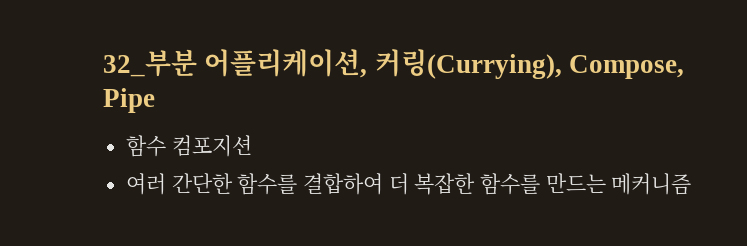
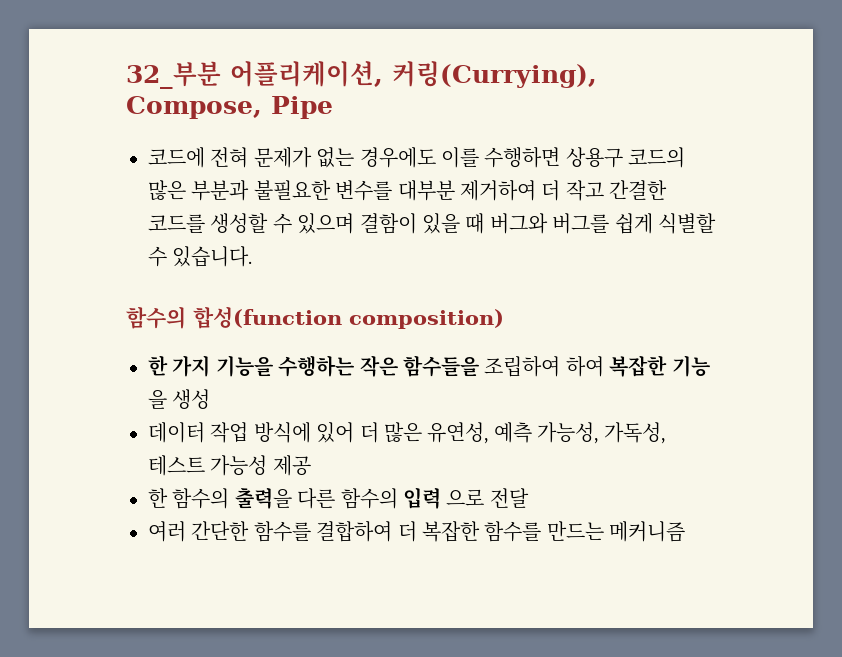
[126,135,252,157] 함수 컴포지션 -> [148,147,686,168] [148,180,668,201] [148,213,716,234] [148,246,253,267] [126,306,504,329] [148,355,710,377] [148,389,211,409] [148,422,665,444] [148,455,311,476] [148,488,529,509] 코드에 전혀 문제가 없는 경우에도 이를 수행하면 상용구 코드의 많은 부분과 불필요한 변수를 대부분 제거하여 더 작고 간결한 코드를 생성할 수 있으며 결함이 있을 때 버그와 버그를 쉽게 식별할 수 있습니다. // 함수의 합성(function composition) // 한 가지 기능을 수행하는 작은 함수들을 조립하여 하여 복잡한 기능 을 생성 // 데이터 작업 방식에 있어 더 많은 유연성, 예측 가능성, 가독성, 테스트 가능성 제공 // 한 함수의 출력을 다른 함수의 입력 으로 전달

